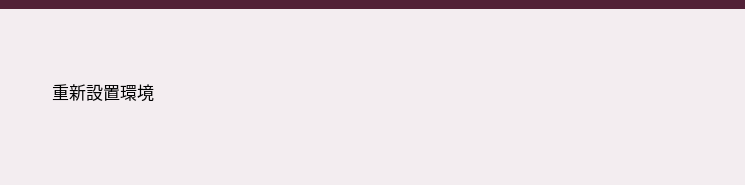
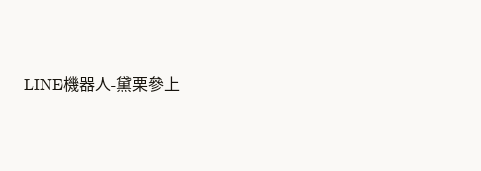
[52,84,154,102] 重新設置環境 -> [24,76,180,93] LINE機器人-黛栗參上

